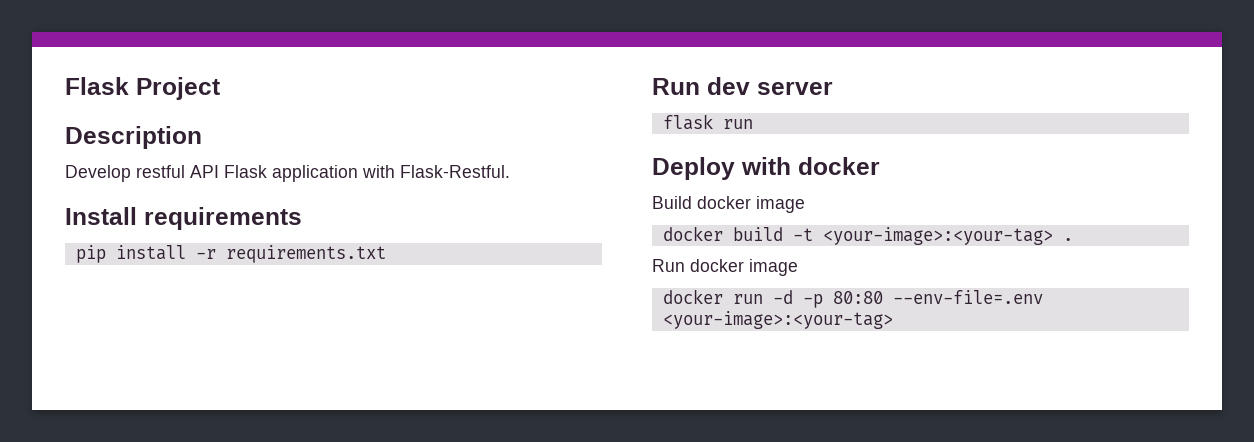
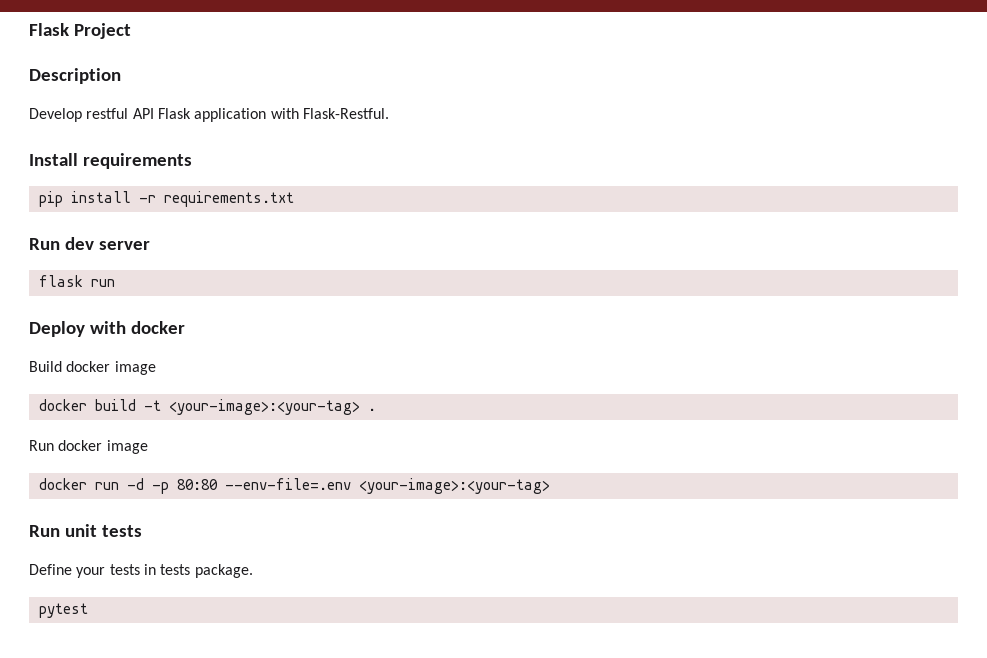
(893, 320) none -> [29,524,142,537] [29,564,253,578] [38,603,88,618] // Run unit tests // Define your tests in tests package. // pytest

